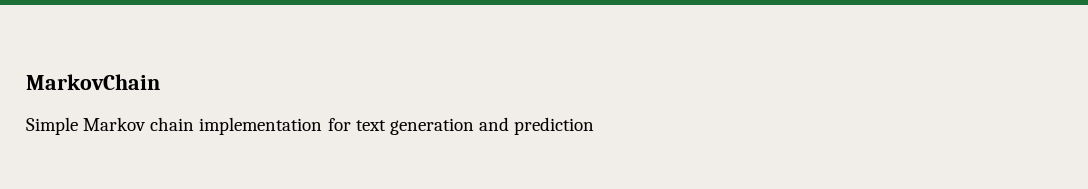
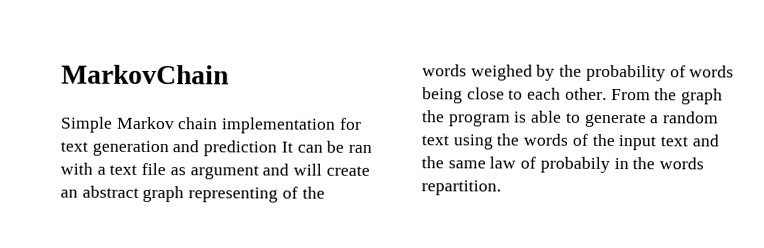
(595, 126) none -> [280,140,373,153] [60,162,370,180] [60,185,325,203] [422,64,735,82] [422,87,724,105] [422,110,720,128] [421,133,719,151] [421,156,705,173] [421,180,501,196] It can be ran with a text file as argument and will create an abstract graph representing of the words weighed by the probability of words being close to each other. From the graph the program is able to generate a random text using the words of the input text and the same law of probabily in the words repartition.

